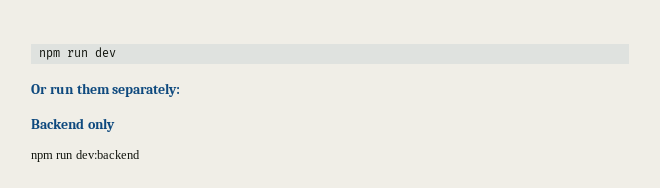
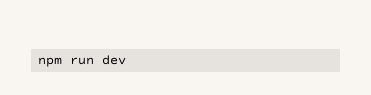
[31,83,181,97] [31,118,115,132] [31,150,140,162] // Or run them separately: // Backend only // npm run dev:backend -> (126, 60) none

